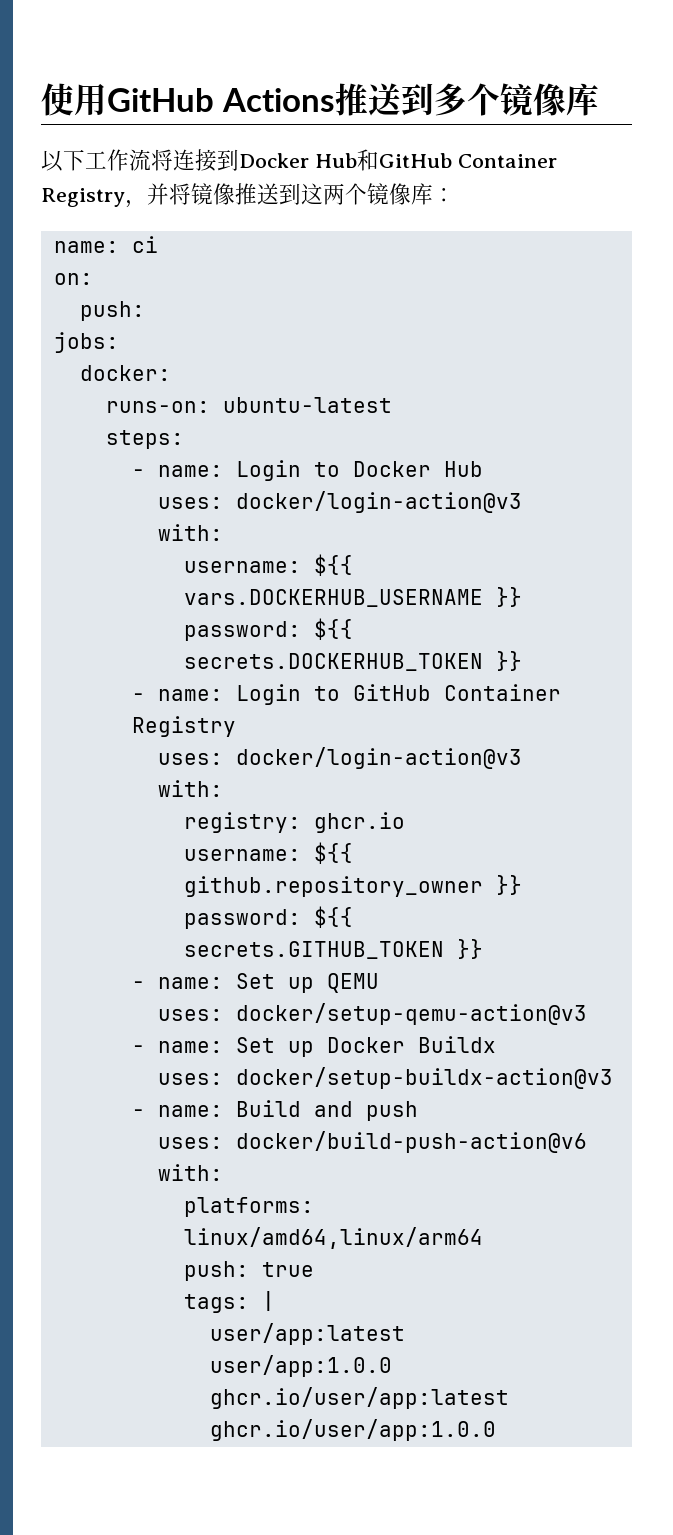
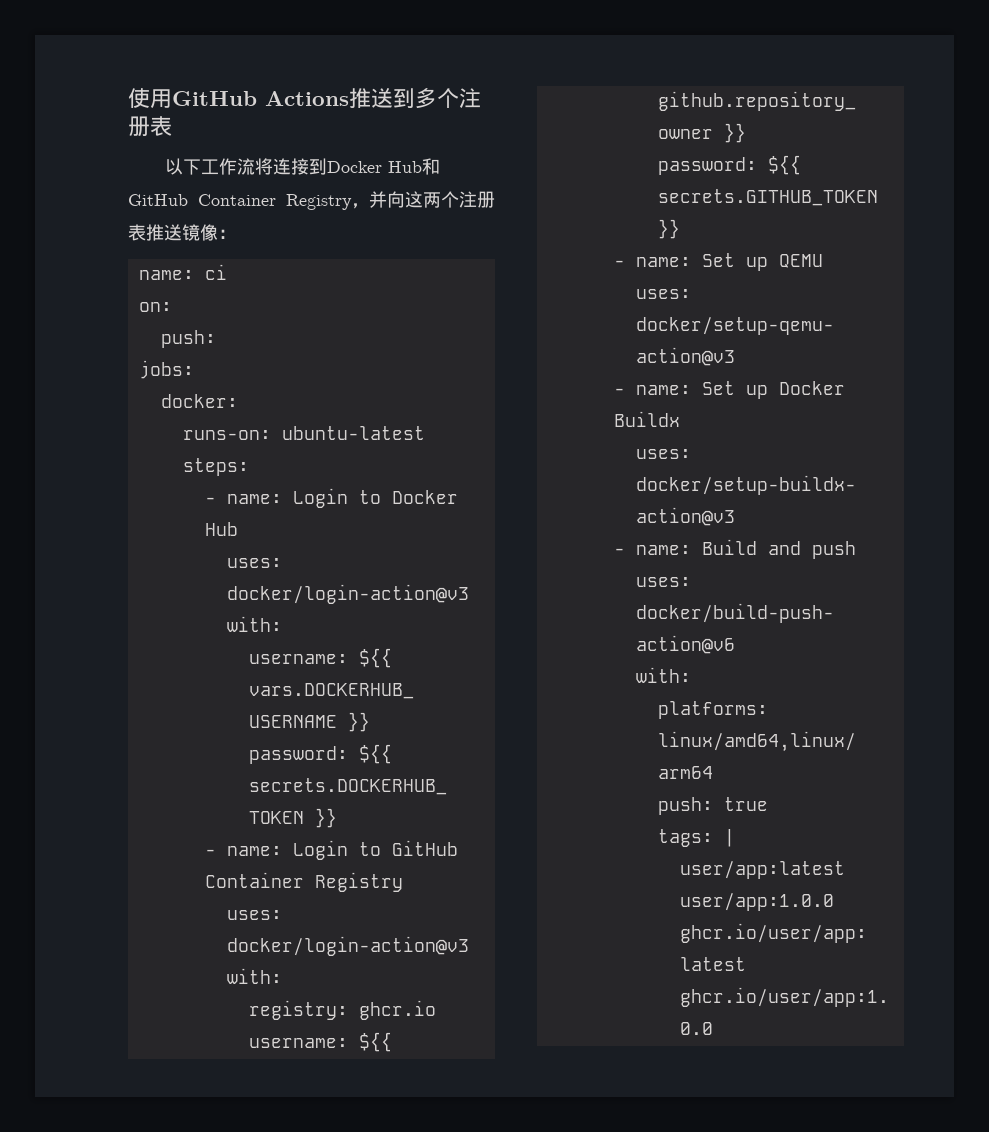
[499,83,599,116] 镜像库 -> [459,88,481,108] [128,116,172,137] 注册表
[169,183,433,205] 将镜像推送到这两个镜像库 -> [387,191,495,208] [128,224,218,241] 向这两个注册表推送镜像

